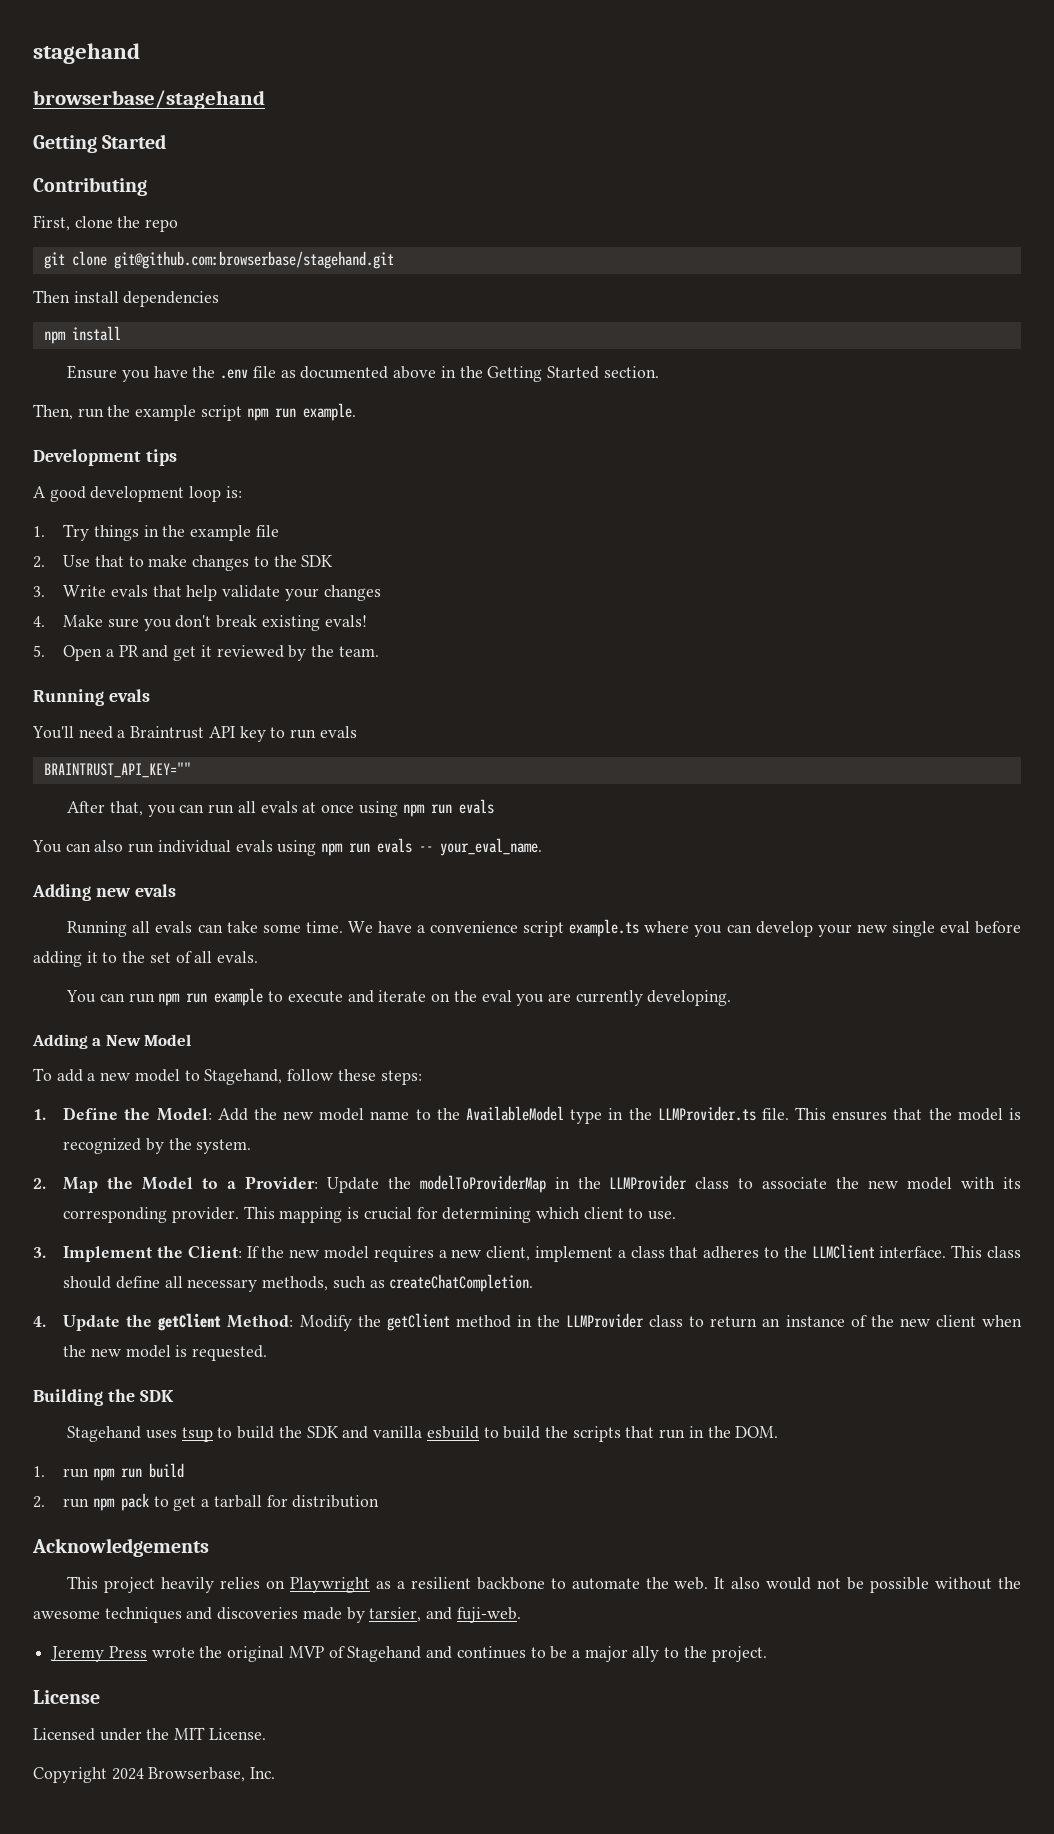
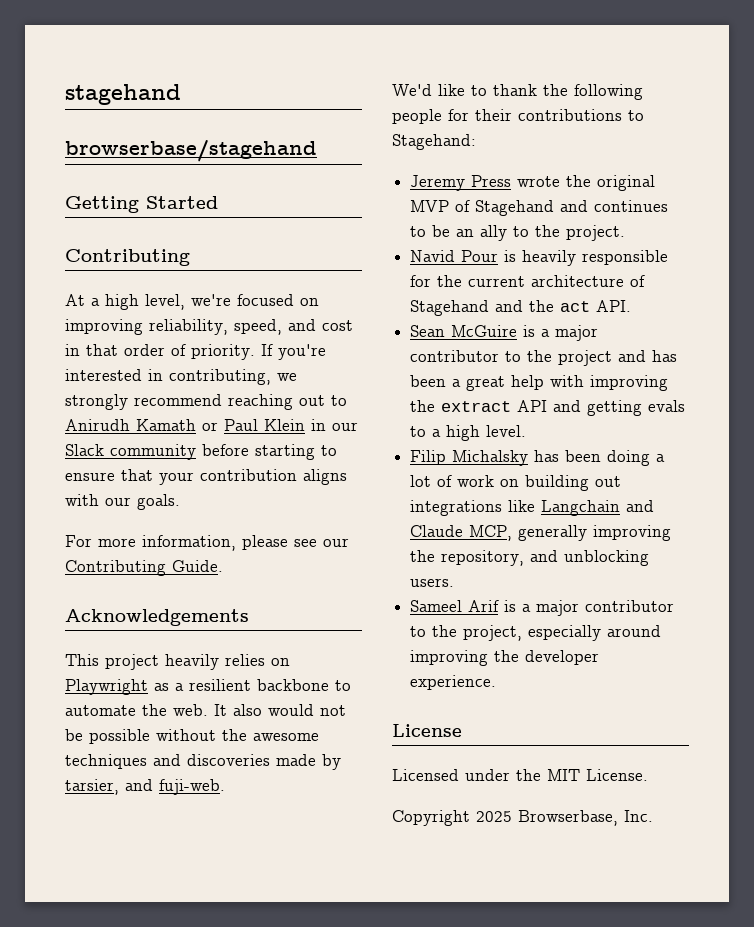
[33,215,179,232] [43,251,394,269] [33,290,220,307] [43,326,121,344] [67,365,659,382] [33,403,356,421] [33,449,177,466] [33,486,242,502] [33,524,279,541] [33,555,334,571] [33,585,381,601] [33,615,367,631] [33,645,379,661] [33,689,150,706] [32,726,357,742] [43,762,191,778] [67,799,494,817] [32,838,543,856] [32,884,176,901] [67,919,1022,937] [33,951,259,967] [66,988,732,1006] [32,1034,192,1049] [33,1068,422,1085] [33,1106,1022,1124] [63,1138,252,1154] [33,1175,1022,1193] [63,1206,677,1223] [33,1244,1022,1262] [63,1274,534,1292] [33,1313,1023,1331] [63,1345,268,1361] [33,1389,174,1406] [67,1426,779,1442] [33,1463,184,1481] [33,1493,380,1511] First, clone the repo // git clone git@github.com:browserbase/stagehand.git // Then install dependencies // npm install // Ensure you have the .env file as documented above in the Getting Started section. // Then, run the example script npm run example. // Development tips // A good development loop is: // 1. Try things in the example file // 2. Use that to make changes to the SDK // 3. Write evals that help validate your changes // 4. Make sure you don't break existing evals! // 5. Open a PR and get it reviewed by the team. // Running evals // You'll need a Braintrust API key to run evals // BRAINTRUST_API_KEY="" // After that, you can run all evals at once using npm run evals // You can also run individual evals using npm run evals -- your_eval_name. // Adding new evals // Running all evals can take some time. We have a convenience script example.ts where you can develop your new single eval before adding it to the set of all evals. // You can run npm run example to execute and iterate on the eval you are currently developing. // Adding a New Model // To add a new model to Stagehand, follow these steps: // 1. Define the Model: Add the new model name to the AvailableModel type in the LLMProvider.ts file. This ensures that the model is recognized by the system. // 2. Map the Model to a Provider: Update the modelToProviderMap in the LLMProvider class to associate the new model with its corresponding provider. This mapping is crucial for determining which client to use. // 3. Implement the Client: If the new model requires a new client, implement a class that adheres to the LLMClient interface. This class should define all necessary methods, such as createChatCompletion. // 4. Update the getClient Method: Modify the getClient method in the LLMProvider class to return an instance of the new client when the new model is requested. // Building the SDK // Stagehand uses tsup to build the SDK and vanilla esbuild to build the scripts that run in the DOM. // 1. run npm run build // 2. run npm pack to get a tarball for distribution -> [65,294,319,310] [65,319,353,335] [65,344,326,360] [65,369,297,385] [65,394,347,410] [65,419,358,431] [65,444,337,460] [65,469,347,485] [65,494,180,510] [65,535,349,551] [65,560,223,576] At a high level, we're focused on improving reliability, speed, and cost in that order of priority. If you're interested in contributing, we strongly recommend reaching out to Anirudh Kamath or Paul Klein in our Slack community before starting to ensure that your contribution aligns with our goals. // For more information, please see our Contributing Guide.
(521, 1615) none -> [392,84,643,100] [392,109,644,124] [392,134,476,150] // We'd like to thank the following people for their contributions to Stagehand:
[571,1646,628,1662] a major -> [456,229,475,237] an
(767, 1654) none -> [410,250,669,266] [410,275,646,287] [410,300,632,316] [410,325,599,341] [410,350,678,366] [410,375,669,391] [410,400,686,416] [410,425,527,441] [410,450,666,466] [410,475,622,491] [410,500,655,516] [410,525,672,541] [410,550,650,566] [410,578,455,587] [410,600,675,616] [410,625,662,641] [410,650,600,666] [410,675,497,690] // Navid Pour is heavily responsible for the current architecture of Stagehand and the act API. // Sean McGuire is a major contributor to the project and has been a great help with improving the extract API and getting evals to a high level. // Filip Michalsky has been doing a lot of work on building out integrations like Langchain and Claude MCP, generally improving the repository, and unblocking users. // Sameel Arif is a major contributor to the project, especially around improving the developer experience.
[111,1768,144,1780] 2024 -> [476,811,512,822] 2025

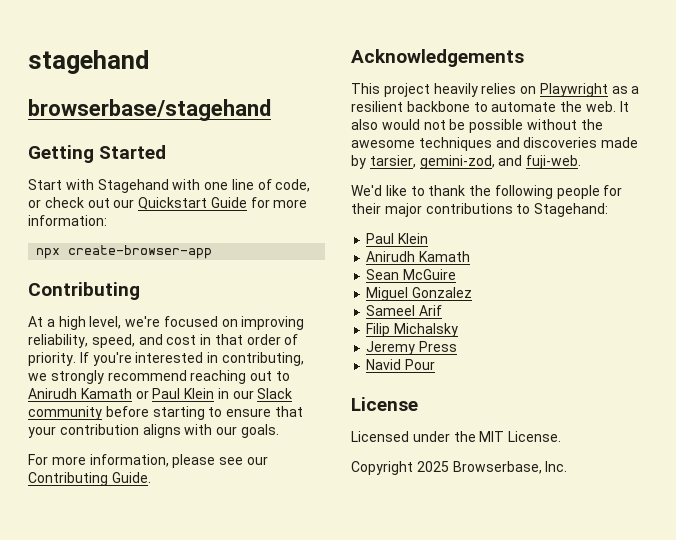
(218, 202) none -> [28,179,311,193] [28,197,308,210] [28,215,107,226] [36,245,213,259] // Start with Stagehand with one line of code, or check out our Quickstart Guide for more information: // npx create-browser-app
(119, 787) none -> [419,155,495,169] gemini-zod,
(512, 115) none -> [384,203,422,217] major
[410,175,656,191] [410,200,669,216] [410,225,626,241] [410,250,669,266] [410,275,646,287] [410,300,632,316] [410,325,599,341] [410,350,678,366] [410,375,669,391] [410,400,686,416] [410,425,527,441] [410,450,666,466] [410,475,622,491] [410,500,655,516] [410,525,672,541] [410,550,650,566] [410,578,455,587] [410,600,675,616] [410,625,662,641] [410,650,600,666] [410,675,497,690] Jeremy Press wrote the original MVP of Stagehand and continues to be an ally to the project. // Navid Pour is heavily responsible for the current architecture of Stagehand and the act API. // Sean McGuire is a major contributor to the project and has been a great help with improving the extract API and getting evals to a high level. // Filip Michalsky has been doing a lot of work on building out integrations like Langchain and Claude MCP, generally improving the repository, and unblocking users. // Sameel Arif is a major contributor to the project, especially around improving the developer experience. -> [366,233,429,244] [366,251,471,262] [366,269,457,280] [366,287,473,301] [366,305,443,316] [366,323,459,337] [366,341,458,355] [366,359,436,370] Paul Klein // Anirudh Kamath // Sean McGuire // Miguel Gonzalez // Sameel Arif // Filip Michalsky // Jeremy Press // Navid Pour

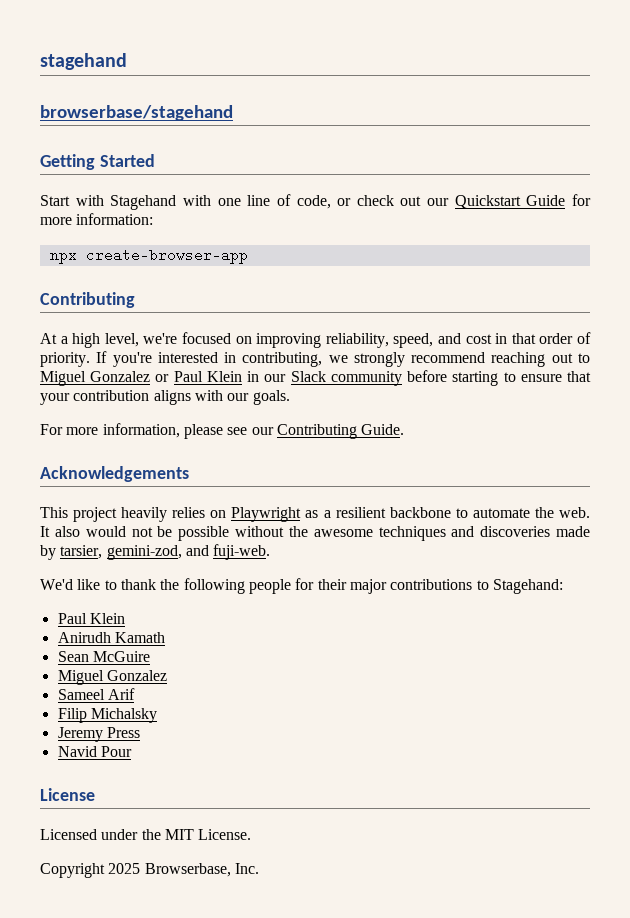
[28,388,132,399] Anirudh Kamath -> [40,371,151,386] Miguel Gonzalez

